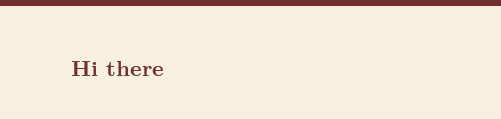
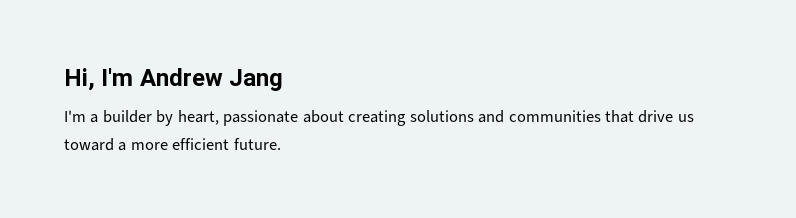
[71,61,164,76] Hi there -> [64,68,284,91] [64,110,694,126] [64,138,281,151] Hi, I'm Andrew Jang // I'm a builder by heart, passionate about creating solutions and communities that drive us toward a more efficient future.

